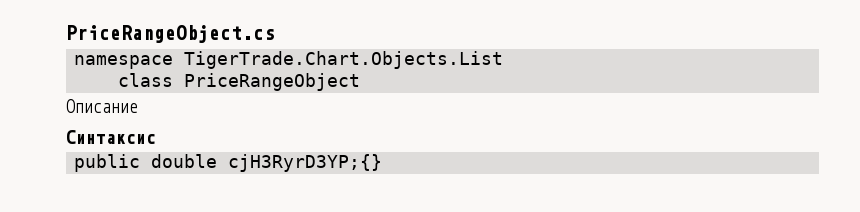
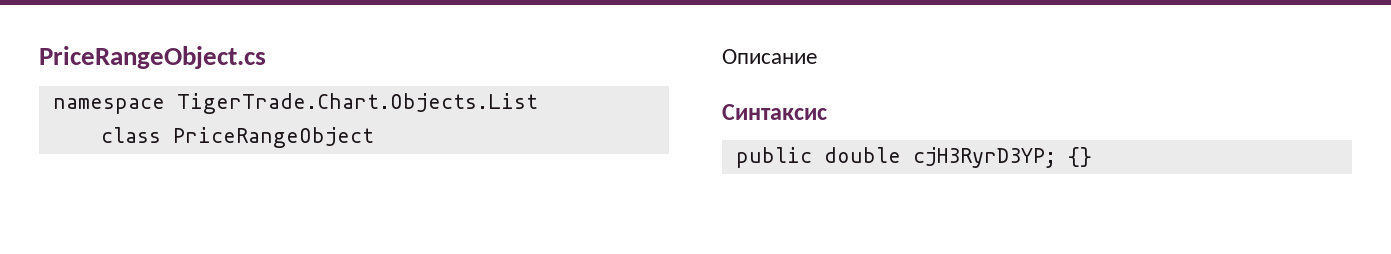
[228,154,383,172] cjH3RyrD3YP;{} -> [912,147,1092,168] cjH3RyrD3YP; {}

